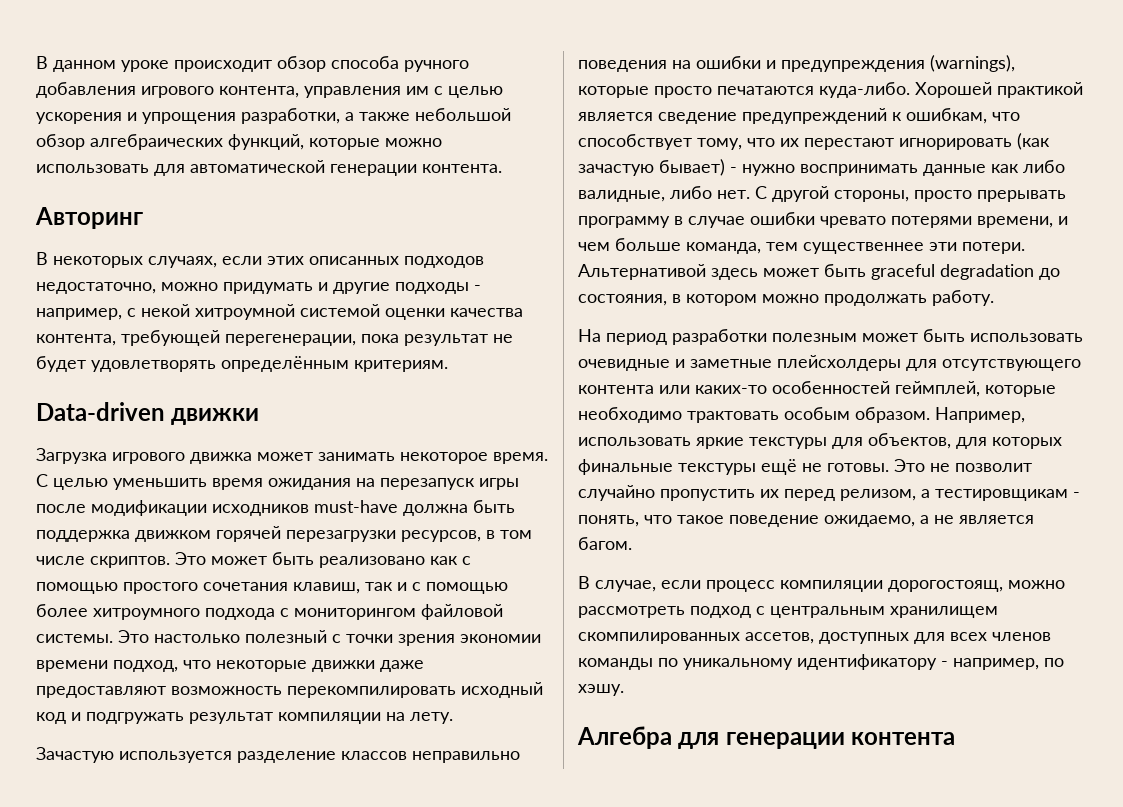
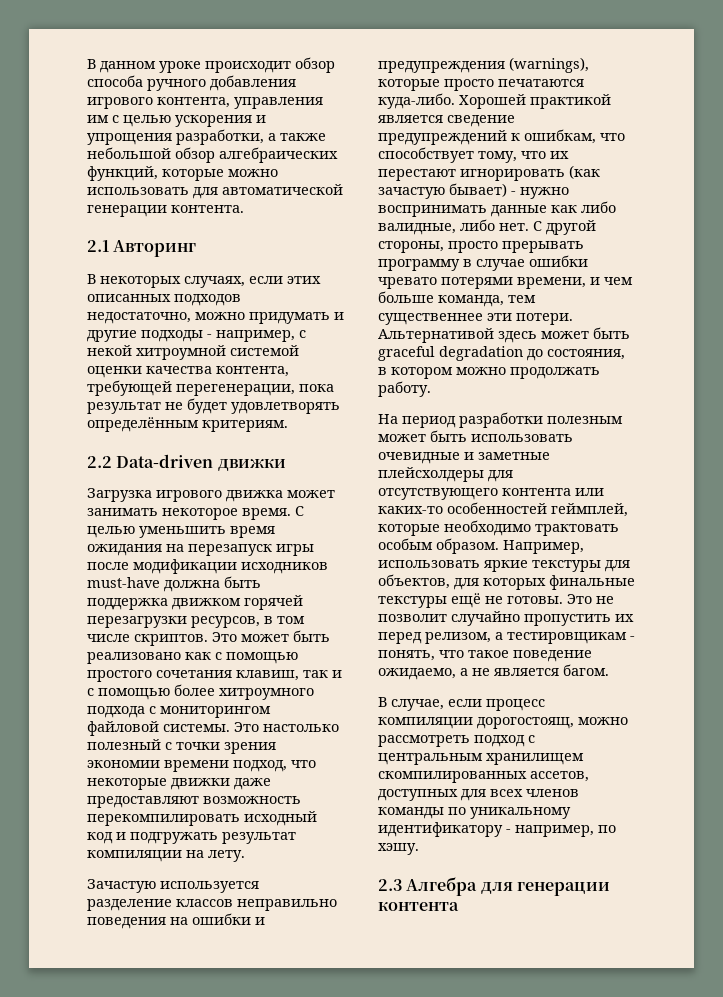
(502, 168) none -> [87,240,109,252] 2.1
(448, 366) none -> [87,456,112,468] 2.2
(624, 690) none -> [378,879,402,891] 2.3

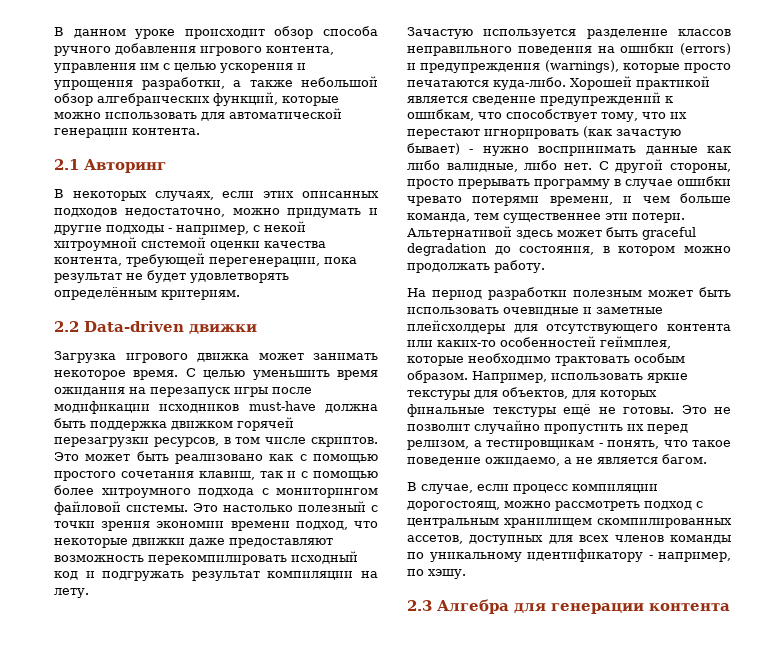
[237,899,337,911] неправильно -> [407,46,512,56] неправильного
(251, 919) none -> [680,43,731,55] (errors)
[551,503,628,517] геймплей, -> [600,336,671,349] геймплея,

